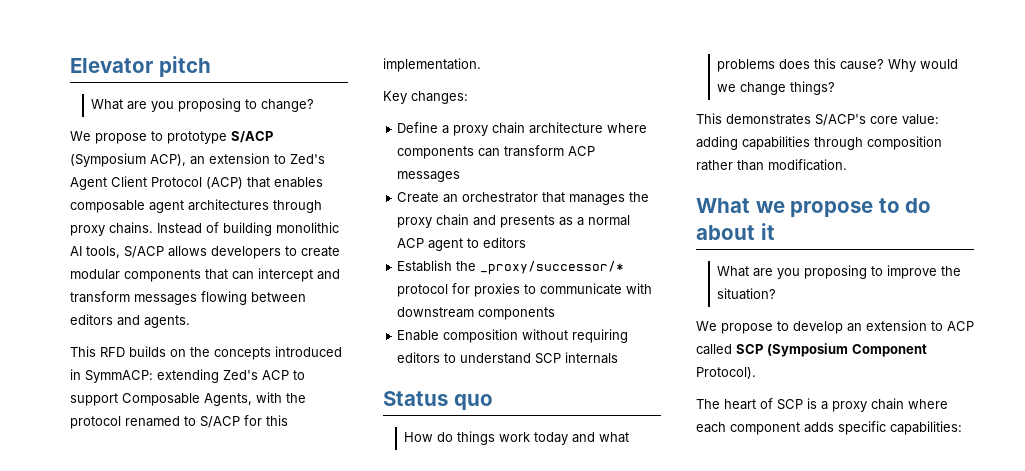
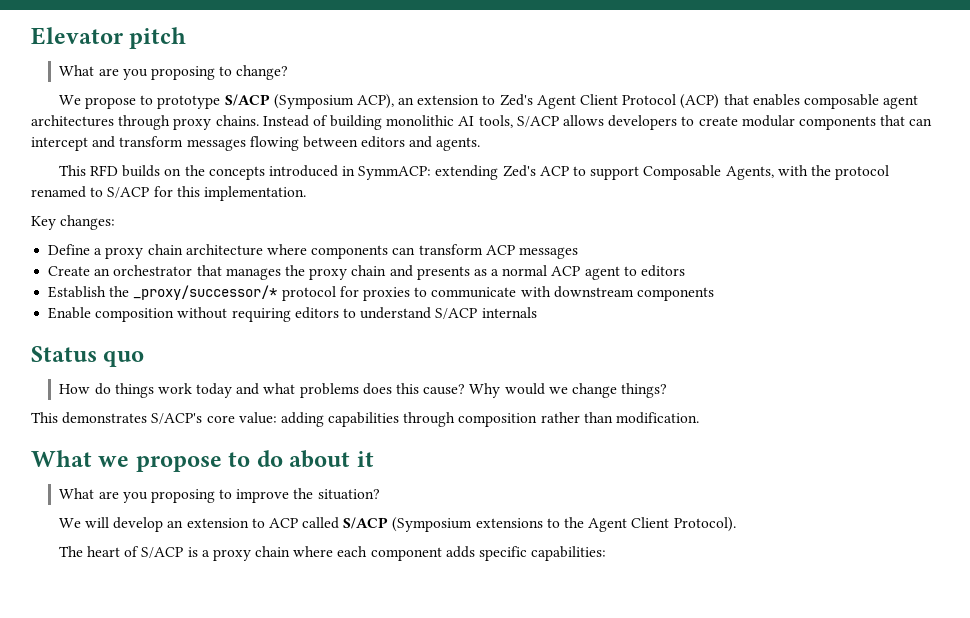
[535,353,562,364] SCP -> [435,308,478,319] S/ACP
[721,321,789,334] propose to -> [84,517,109,528] will
[736,343,927,357] SCP (Symposium Component -> [343,517,670,532] S/ACP (Symposium extensions to the Agent Client
[777,399,803,410] SCP -> [141,547,184,558] S/ACP

